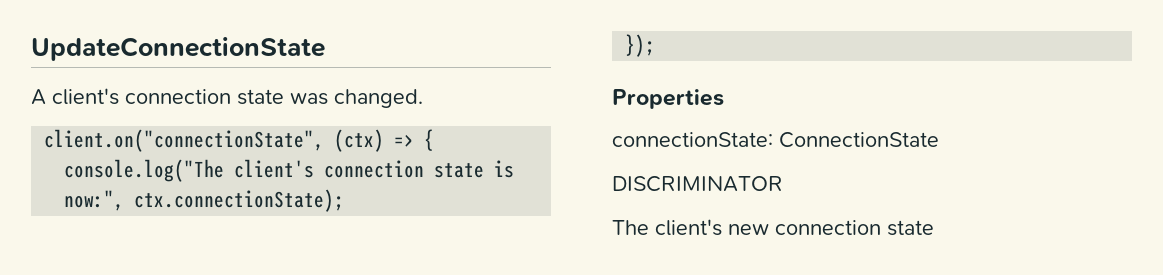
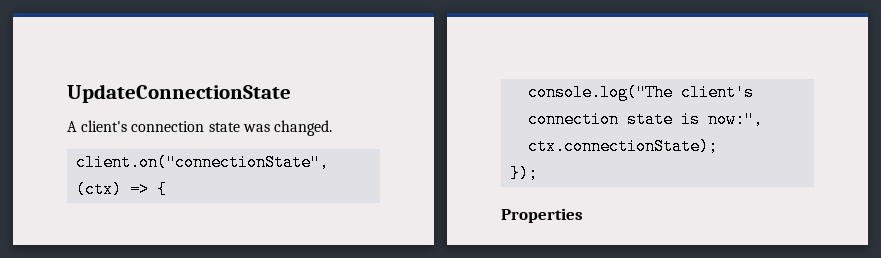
[612,132,939,148] [612,176,783,192] [612,219,934,236] // connectionState: ConnectionState // DISCRIMINATOR // The client's new connection state -> (583, 215) none

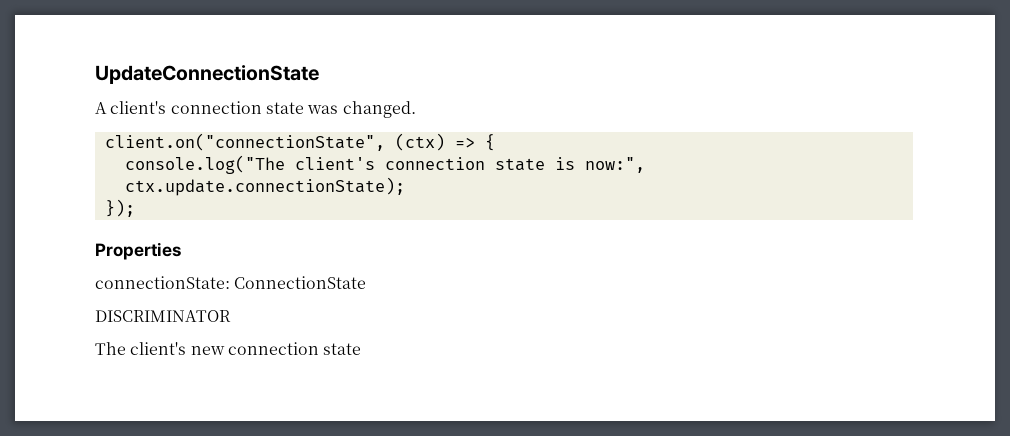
[528,138,719,155] ctx.connectionState); -> [124,177,405,196] ctx.update.connectionState);
(583, 215) none -> [95,276,367,289] [95,310,231,322] [95,342,362,355] // connectionState: ConnectionState // DISCRIMINATOR // The client's new connection state

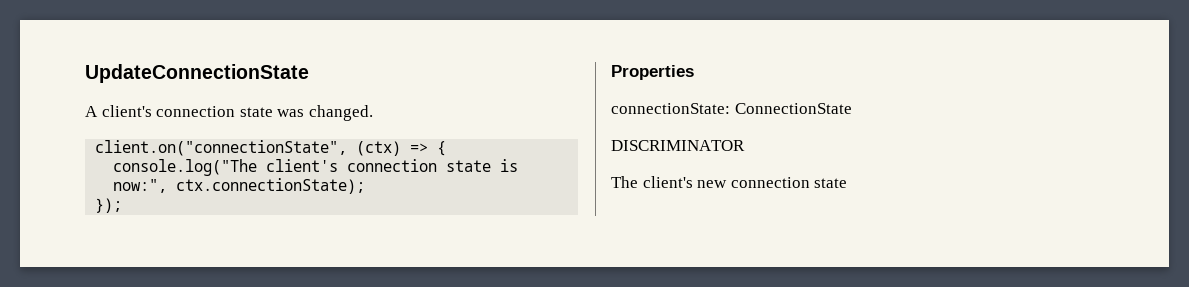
[124,177,405,196] ctx.update.connectionState); -> [176,178,366,194] ctx.connectionState);

